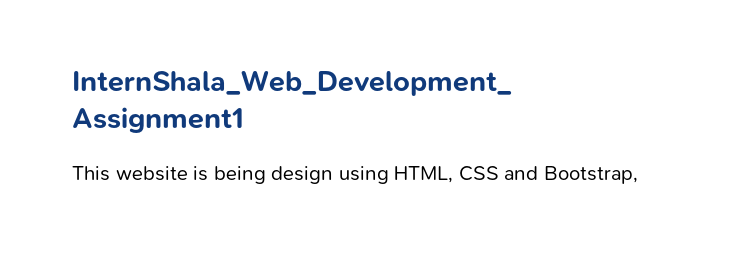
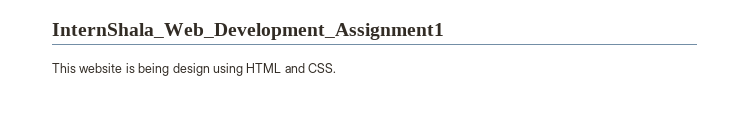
[394,166,638,184] HTML, CSS and Bootstrap, -> [246,63,336,73] HTML and CSS.

